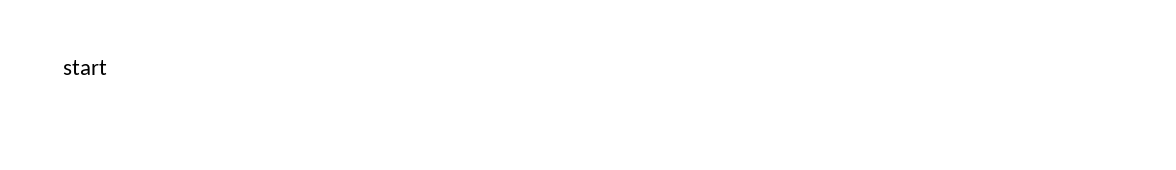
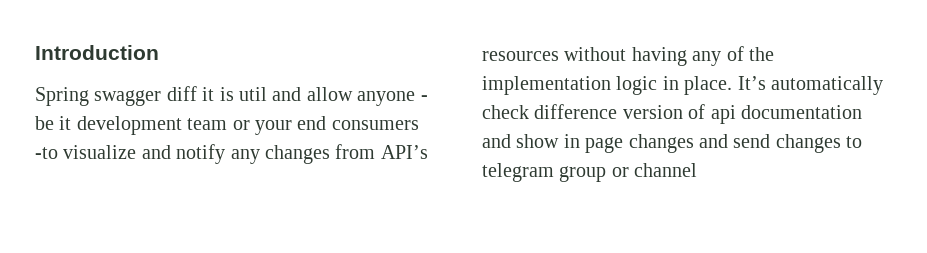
[63,60,107,75] start -> [35,45,159,60] [35,86,428,106] [35,116,419,135] [35,144,428,164] [482,46,774,66] [482,76,883,95] [482,104,862,124] [482,134,863,153] [482,163,698,182] Introduction // Spring swagger diff it is util and allow anyone - be it development team or your end consumers -to visualize and notify any changes from API’s resources without having any of the implementation logic in place. It’s automatically check difference version of api documentation and show in page changes and send changes to telegram group or channel

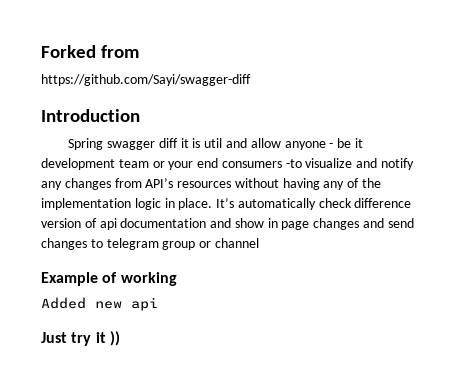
(35, 52) none -> [41,45,140,58] [41,74,251,86] Forked from // https://github.com/Sayi/swagger-diff //
(698, 170) none -> [41,272,177,286] [41,297,158,311] [41,331,120,346] // Example of working // Added new api // Just try it ))

